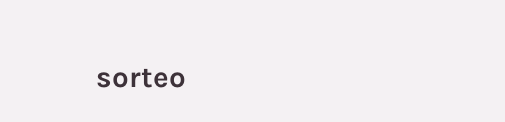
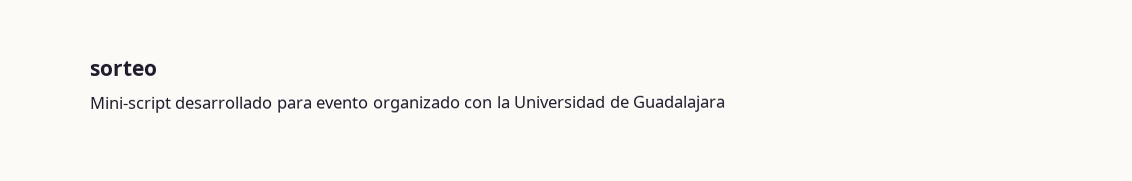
(186, 78) none -> [90,95,727,113] // Mini-script desarrollado para evento organizado con la Universidad de Guadalajara

